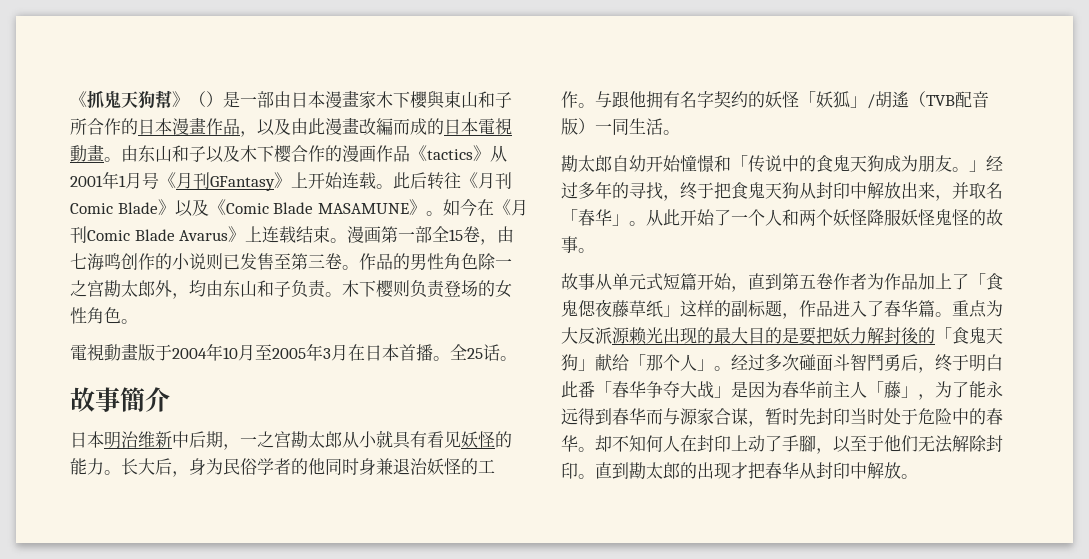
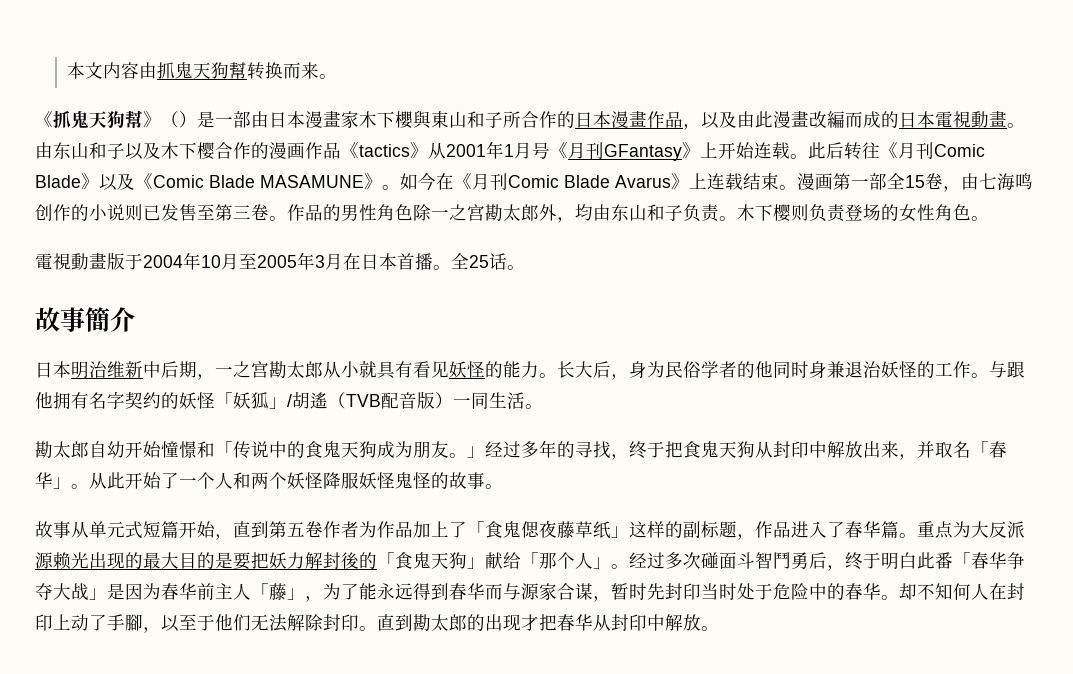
(70, 99) none -> [67,62,338,80] 本文内容由抓鬼天狗幫转换而来。 //

